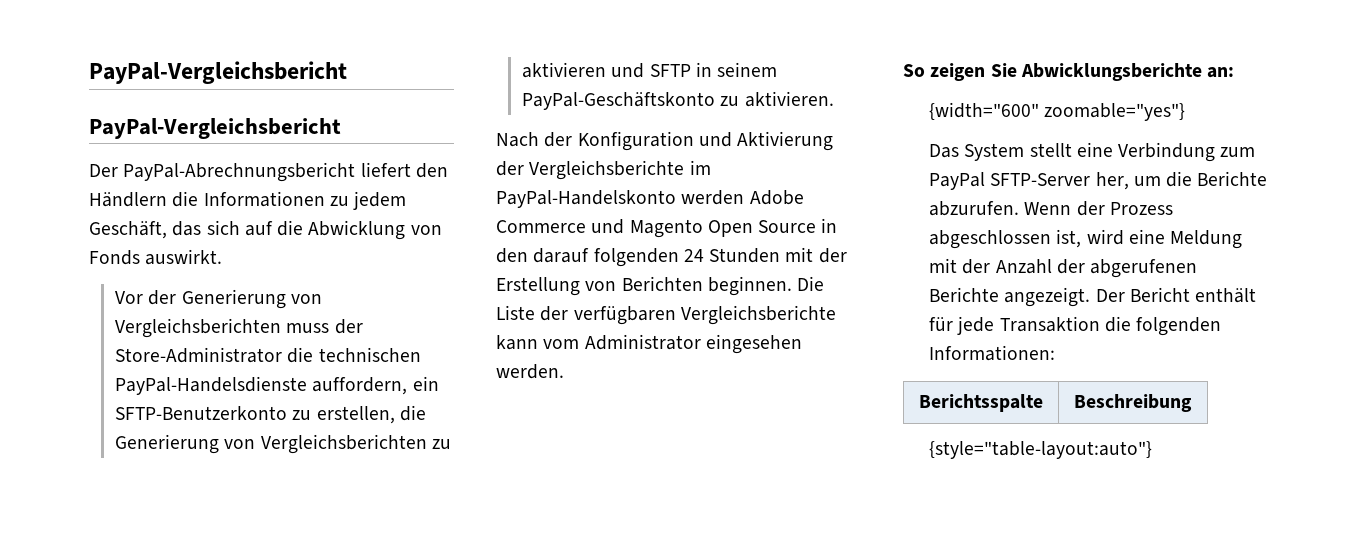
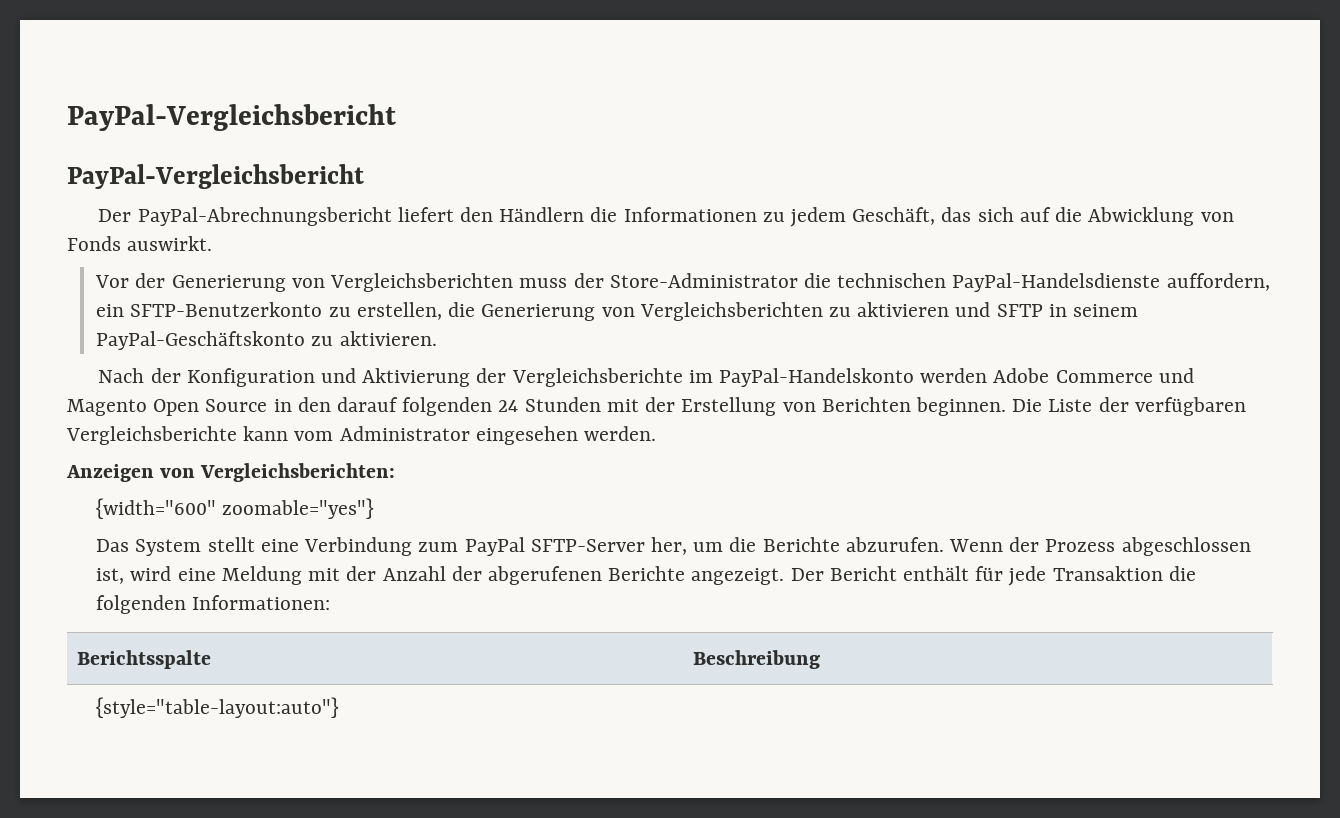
[903,63,1235,81] So zeigen Sie Abwicklungsberichte an: -> [66,463,396,482] Anzeigen von Vergleichsberichten:

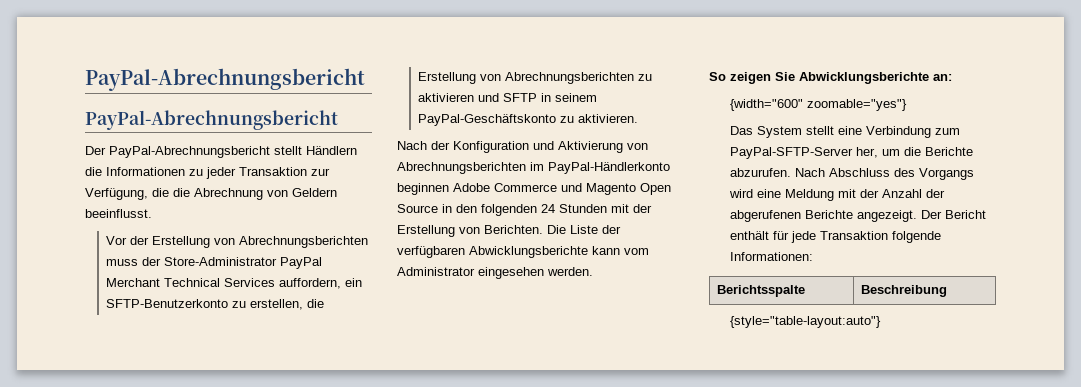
[67,104,396,131] [67,164,364,189] PayPal-Vergleichsbericht // PayPal-Vergleichsbericht -> [85,68,365,91] [85,110,338,130] PayPal-Abrechnungsbericht // PayPal-Abrechnungsbericht
[397,207,494,222] liefert den -> [274,146,302,155] stellt
[790,207,1234,227] [67,236,213,251] [95,273,1161,292] jedem Geschäft, das sich auf die Abwicklung von Fonds auswirkt. // Vor der Generierung von Vergleichsberichten muss der Store-Administrator die technischen PayPal-Handelsdienste -> [206,167,330,179] [85,188,337,200] [85,209,152,218] [106,236,369,248] [106,257,323,269] [106,278,276,287] jeder Transaktion zur Verfügung, die die Abrechnung von Geldern beeinflusst. // Vor der Erstellung von Abrechnungsberichten muss der Store-Administrator PayPal Merchant Technical Services
[481,302,823,321] Generierung von Vergleichsberichten -> [418,72,635,84] Erstellung von Abrechnungsberichten
[476,368,988,387] der Vergleichsberichte im PayPal-Handelskonto werden -> [627,143,648,150] [397,162,670,174] [397,183,449,195] von Abrechnungsberichten im PayPal-Händlerkonto beginnen
[337,397,399,412] darauf -> (477, 208) none
[821,397,1006,416] Berichten beginnen. -> [484,225,543,234] Berichten.
[66,426,237,445] Vergleichsberichte -> [469,246,588,258] Abwicklungsberichte
[66,463,396,482] Anzeigen von Vergleichsberichten: -> [709,72,952,84] So zeigen Sie Abwicklungsberichte an:
[464,537,645,556] PayPal SFTP-Server -> [730,147,854,159] PayPal-SFTP-Server
[948,537,1251,556] [96,568,125,584] Wenn der Prozess abgeschlossen ist, -> [795,168,975,180] Nach Abschluss des Vorgangs
[1168,566,1196,581] [96,595,187,614] die folgenden -> [892,231,942,243] folgende

